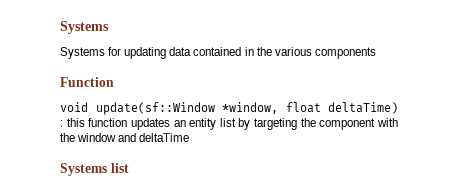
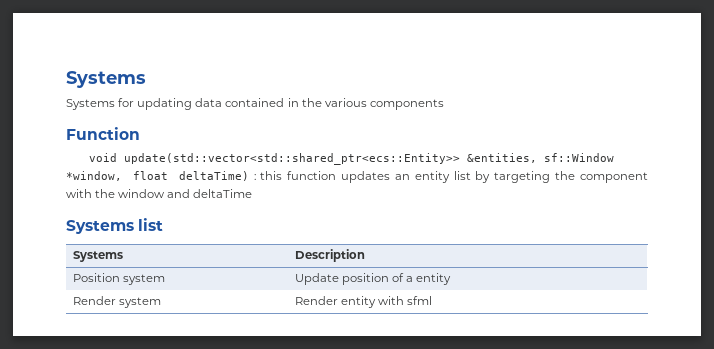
[95,102,215,115] update(sf::Window -> [123,153,614,165] update(std::vector<std::shared_ptr<ecs::Entity>> &entities, sf::Window
(129, 168) none -> [72,251,123,262] [294,249,365,262] [72,273,166,285] [294,273,452,285] [72,296,162,308] [294,296,433,308] // Systems | Description // Position system | Update position of a entity // Render system | Render entity with sfml

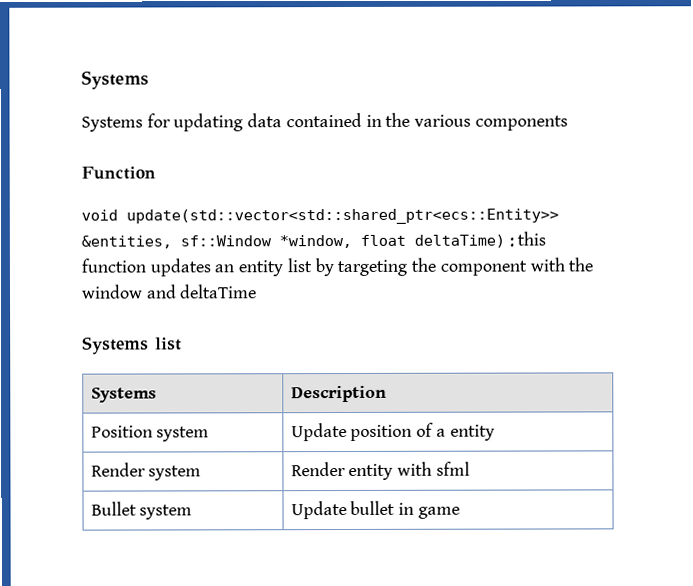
(433, 300) none -> [90,501,193,520] [290,500,460,520] // Bullet system | Update bullet in game

